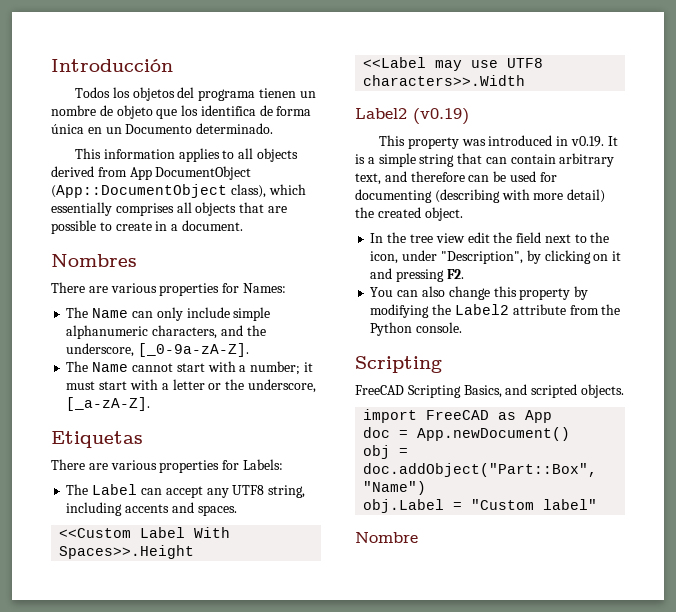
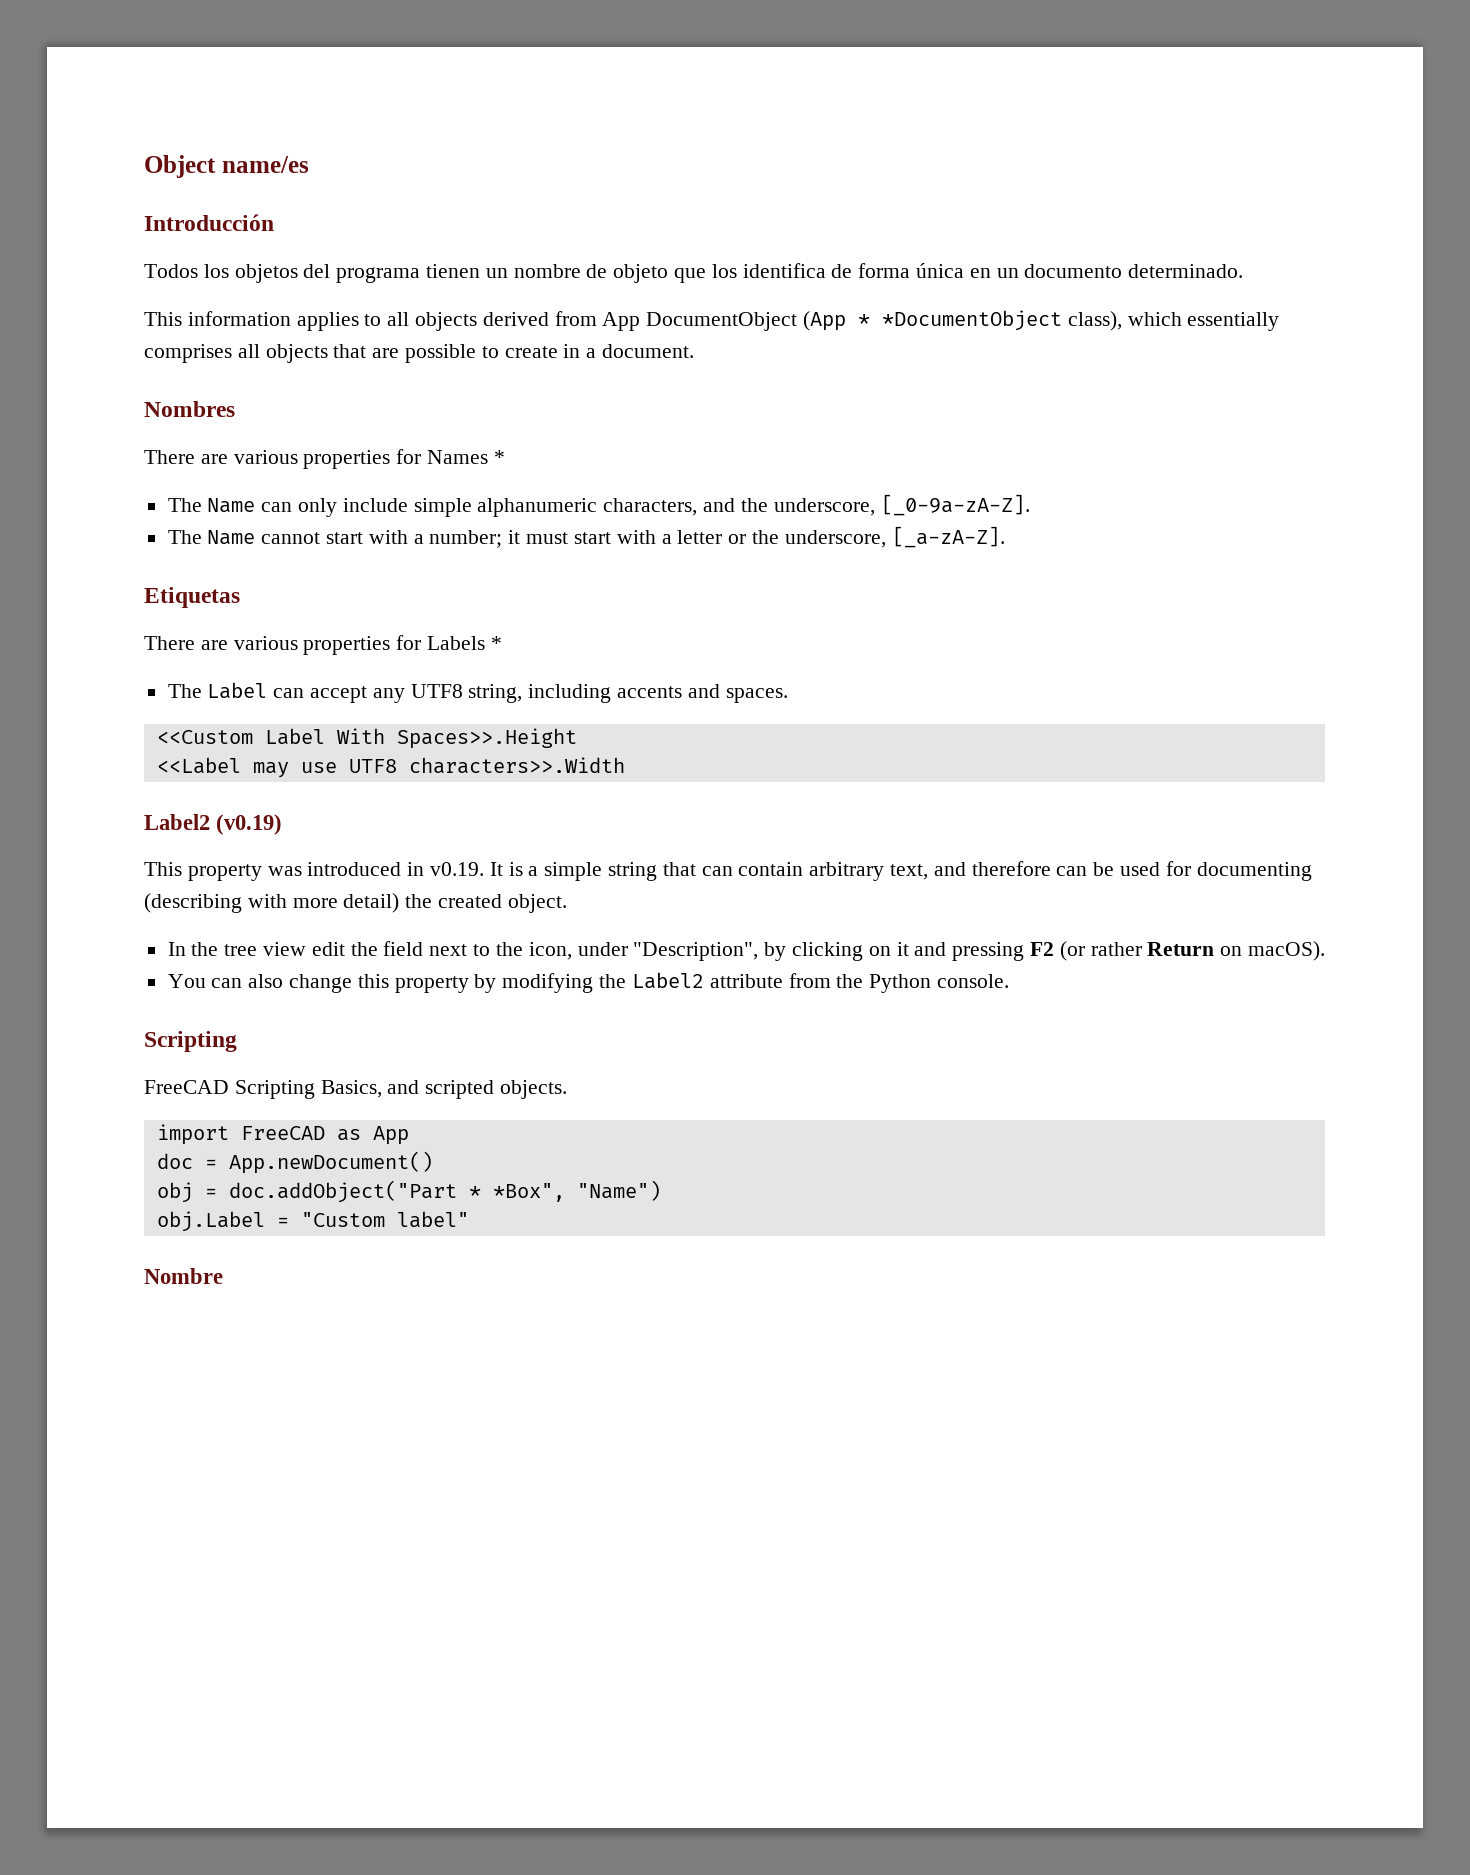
(51, 65) none -> [144,155,309,178] Object name/es //
[125,124,193,134] Documento -> [1024,264,1123,278] documento
[51,184,227,198] (App::DocumentObject -> [803,310,1063,331] (App * *DocumentObject
[242,283,286,293] Names: -> [427,450,505,464] Names *
[242,459,283,470] Labels: -> [427,636,502,650] Labels *
[446,269,464,279] F2. -> [1029,941,1325,961] F2 (or rather Return on macOS).
[363,463,598,477] doc.addObject("Part::Box", -> [228,1180,565,1203] doc.addObject("Part * *Box",

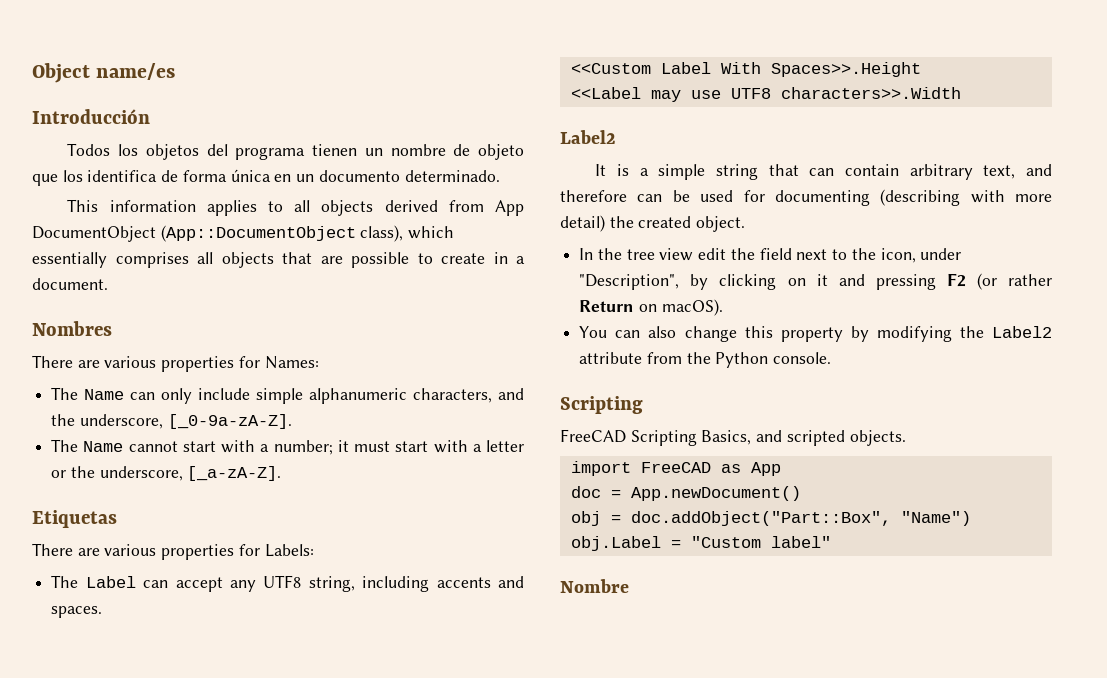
[803,310,1063,331] (App * *DocumentObject -> [160,225,356,242] (App::DocumentObject
[427,450,505,464] Names * -> [264,356,319,369] Names:
[427,636,502,650] Labels * -> [264,544,314,557] Labels:
[216,814,283,835] [144,862,485,881] (v0.19) // This property was introduced in v0.19. -> (616, 137) //
[228,1180,565,1203] doc.addObject("Part * *Box", -> [630,511,891,526] doc.addObject("Part::Box",

